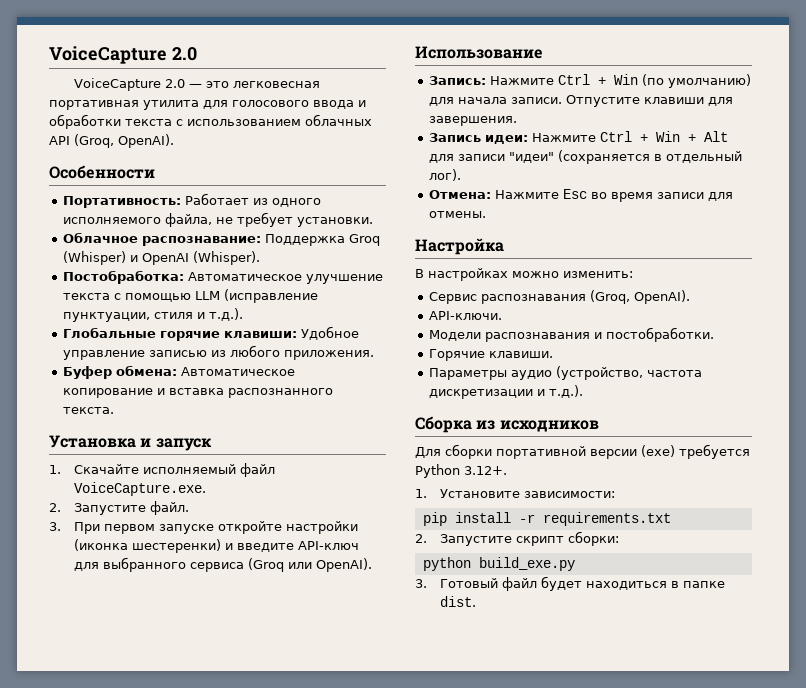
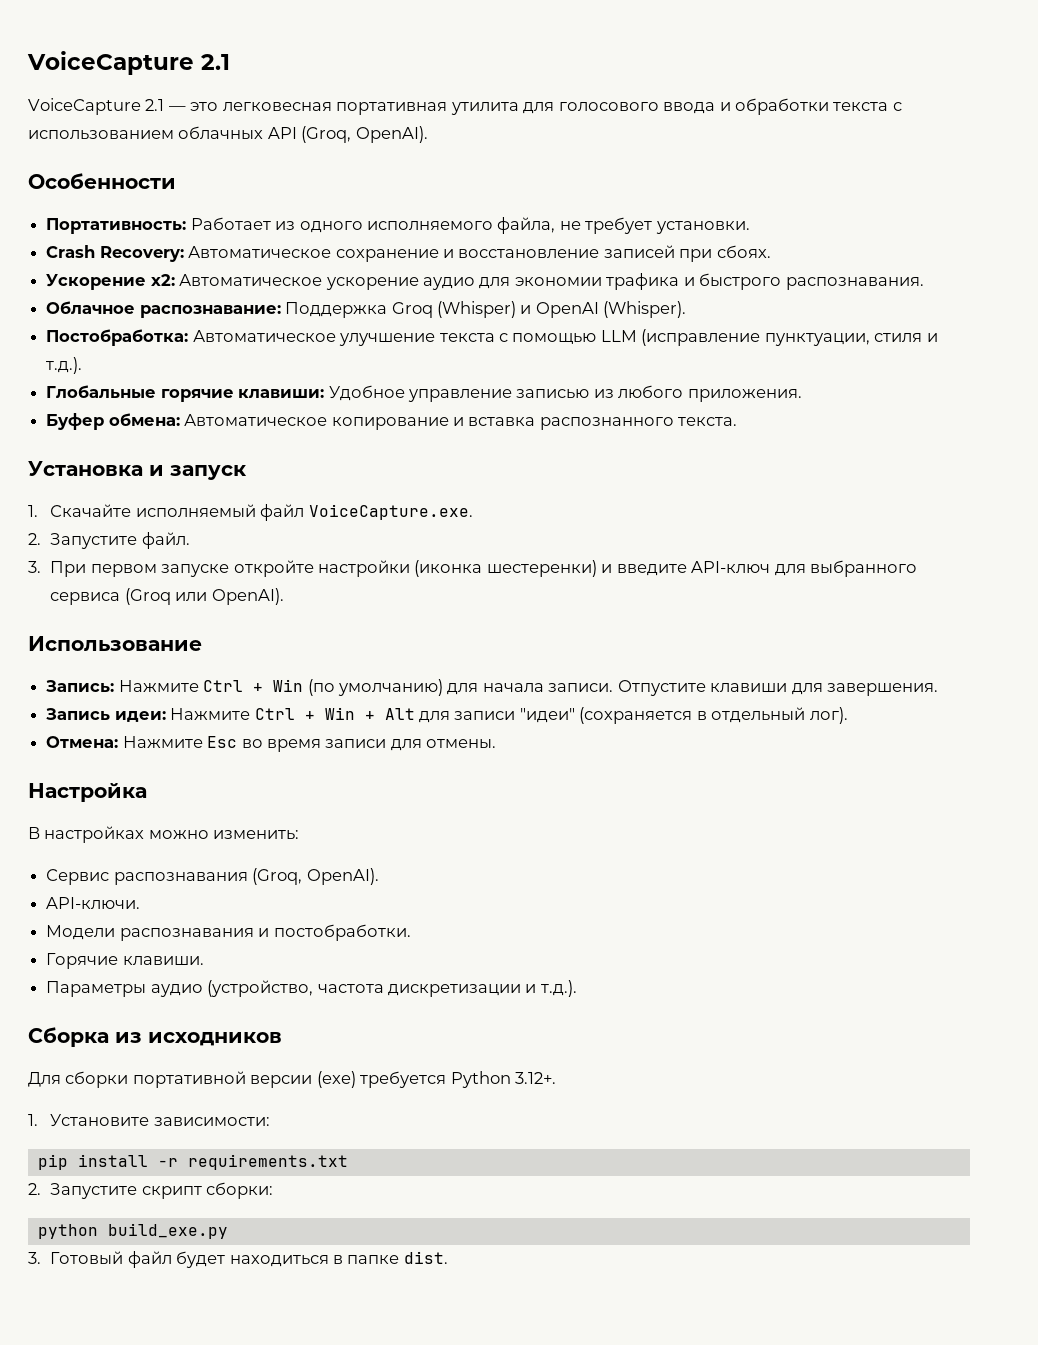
[49,46,197,64] [74,78,186,91] VoiceCapture 2.0 // VoiceCapture 2.0 -> [27,51,230,75] [28,98,165,115] VoiceCapture 2.1 // VoiceCapture 2.1
(373, 222) none -> [46,245,771,262] [46,273,924,290] // Crash Recovery: Автоматическое сохранение и восстановление записей при сбоях. // Ускорение x2: Автоматическое ускорение аудио для экономии трафика и быстрого распознавания.

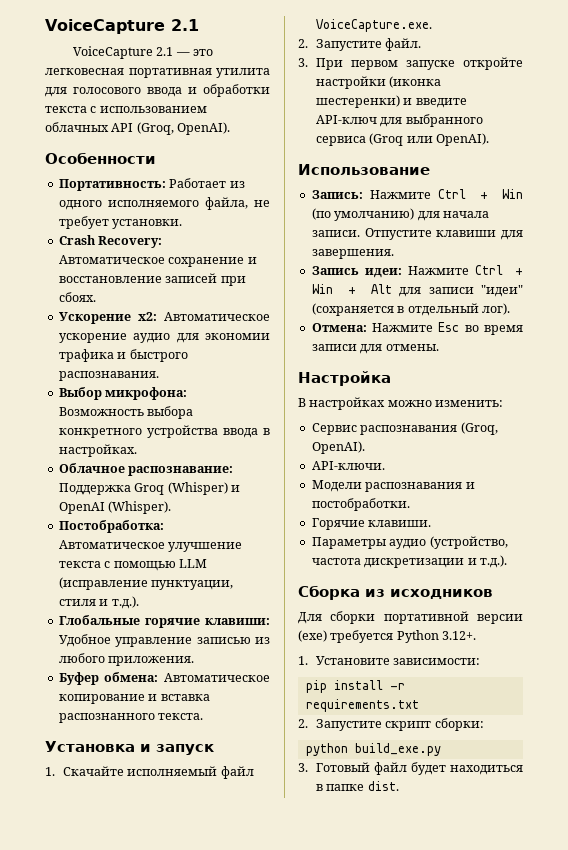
(924, 283) none -> [58,387,188,400] [58,406,194,419] [58,425,270,438] [58,444,137,457] // Выбор микрофона: Возможность выбора конкретного устройства ввода в настройках.

